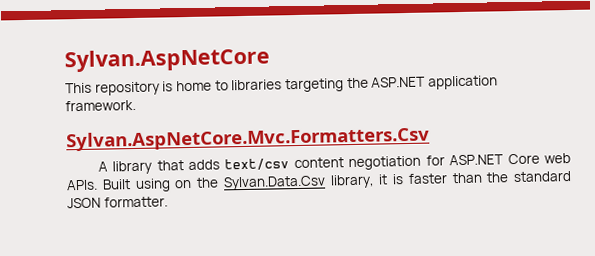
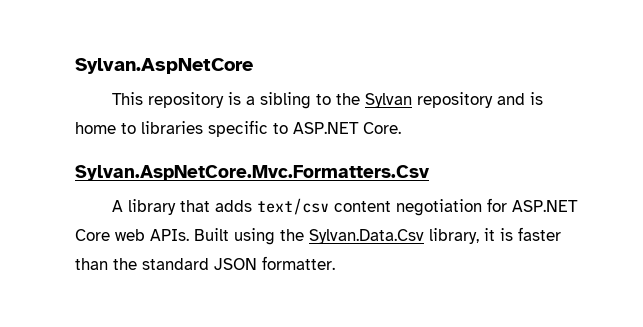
[175,75,498,93] [65,99,136,112] home to libraries targeting the ASP.NET application framework. -> [245,92,543,109] [75,120,401,137] a sibling to the Sylvan repository and is home to libraries specific to ASP.NET Core.
[174,179,193,189] on -> (275, 236) none

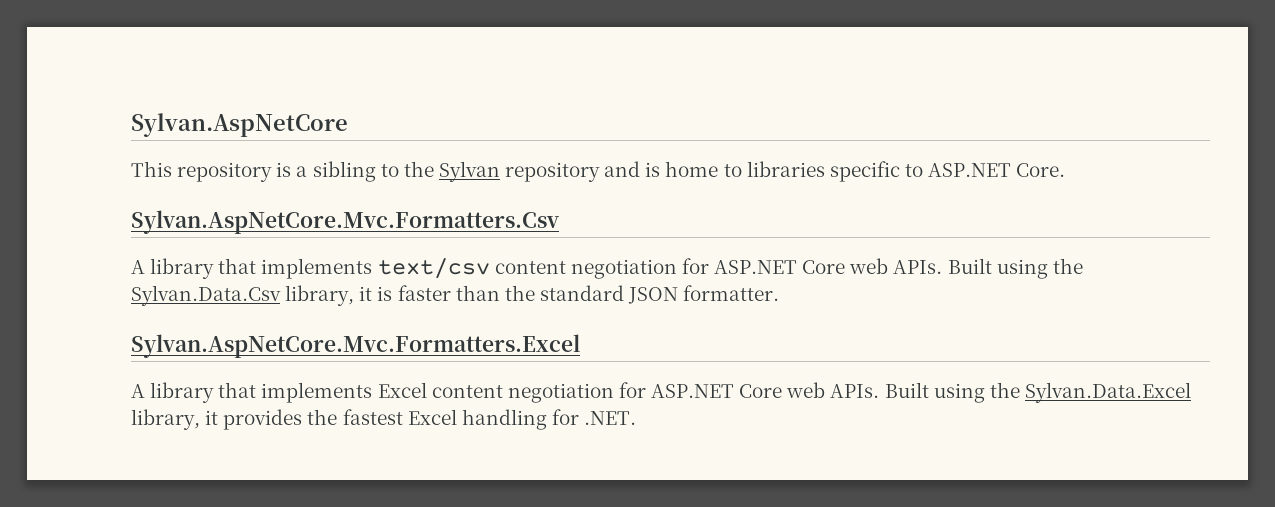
[214,200,252,212] adds -> [261,258,373,279] implements
(335, 263) none -> [131,334,580,358] [131,382,1191,403] [131,409,637,430] // Sylvan.AspNetCore.Mvc.Formatters.Excel // A library that implements Excel content negotiation for ASP.NET Core web APIs. Built using the Sylvan.Data.Excel library, it provides the fastest Excel handling for .NET.

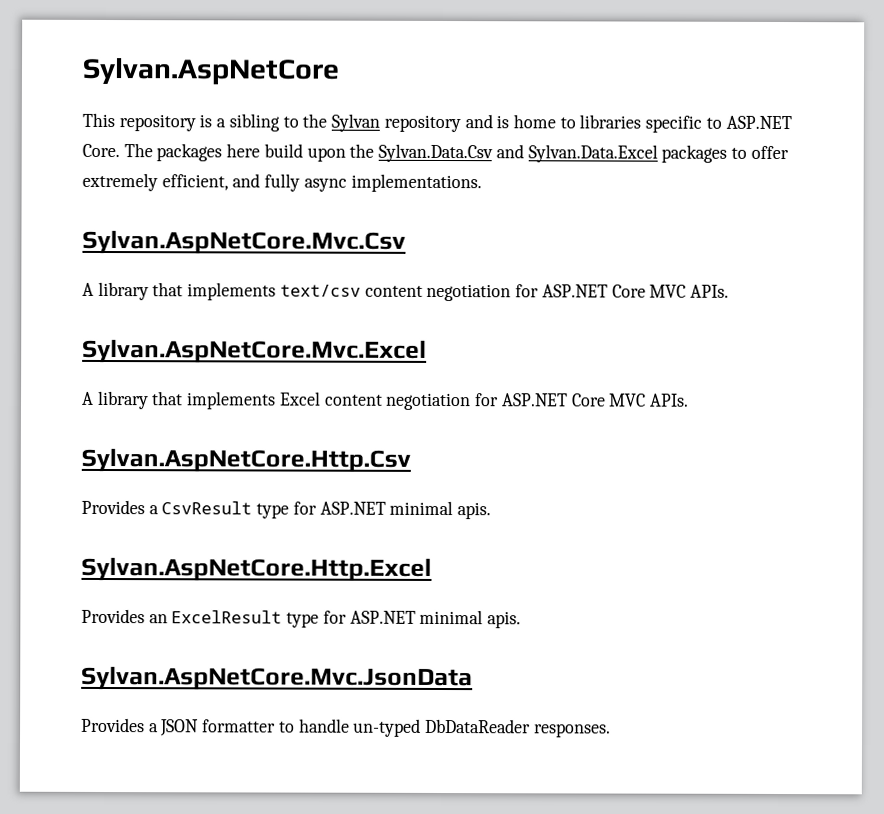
[131,210,559,234] // Sylvan.AspNetCore.Mvc.Formatters.Csv -> [123,143,789,163] [82,172,482,193] [82,229,406,255] The packages here build upon the Sylvan.Data.Csv and Sylvan.Data.Excel packages to offer extremely efficient, and fully async implementations. // Sylvan.AspNetCore.Mvc.Csv
[849,258,1083,279] [131,285,780,306] [131,334,580,358] web APIs. Built using the Sylvan.Data.Csv library, it is faster than the standard JSON formatter. // Sylvan.AspNetCore.Mvc.Formatters.Excel -> [649,284,729,298] [82,338,427,364] MVC APIs. // Sylvan.AspNetCore.Mvc.Excel
[786,382,1191,403] [131,409,637,430] web APIs. Built using the Sylvan.Data.Excel library, it provides the fastest Excel handling for .NET. -> [609,393,689,407] [81,447,411,473] [81,499,492,520] [81,556,432,582] [81,608,522,629] [81,665,473,692] [81,717,611,738] MVC APIs. // Sylvan.AspNetCore.Http.Csv // Provides a CsvResult type for ASP.NET minimal apis. // Sylvan.AspNetCore.Http.Excel // Provides an ExcelResult type for ASP.NET minimal apis. // Sylvan.AspNetCore.Mvc.JsonData // Provides a JSON formatter to handle un-typed DbDataReader responses.

